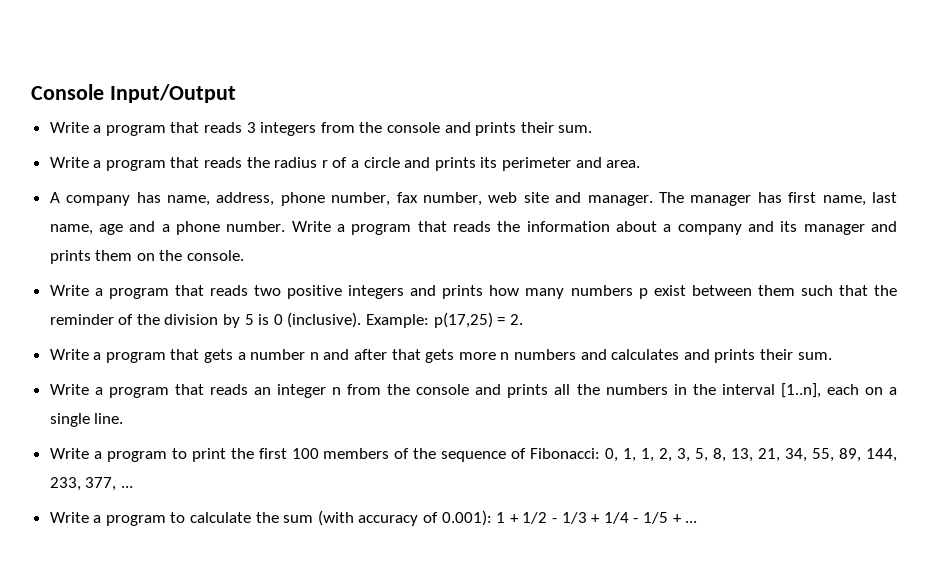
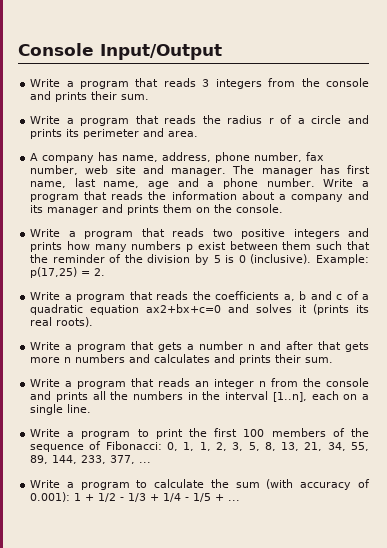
(523, 319) none -> [30,291,370,302] [30,304,369,315] [30,317,94,327] // Write a program that reads the coefficients a, b and c of a quadratic equation ax2+bx+c=0 and solves it (prints its real roots).

